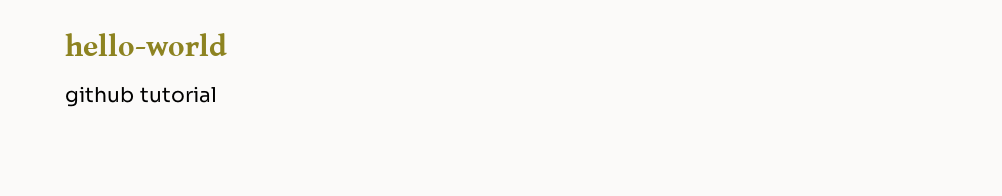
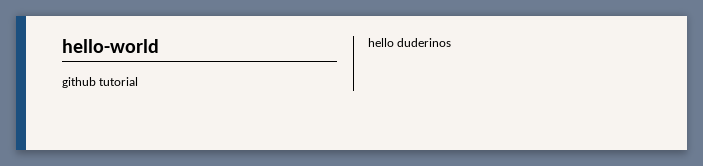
(217, 94) none -> [368,38,452,47] // hello duderinos

